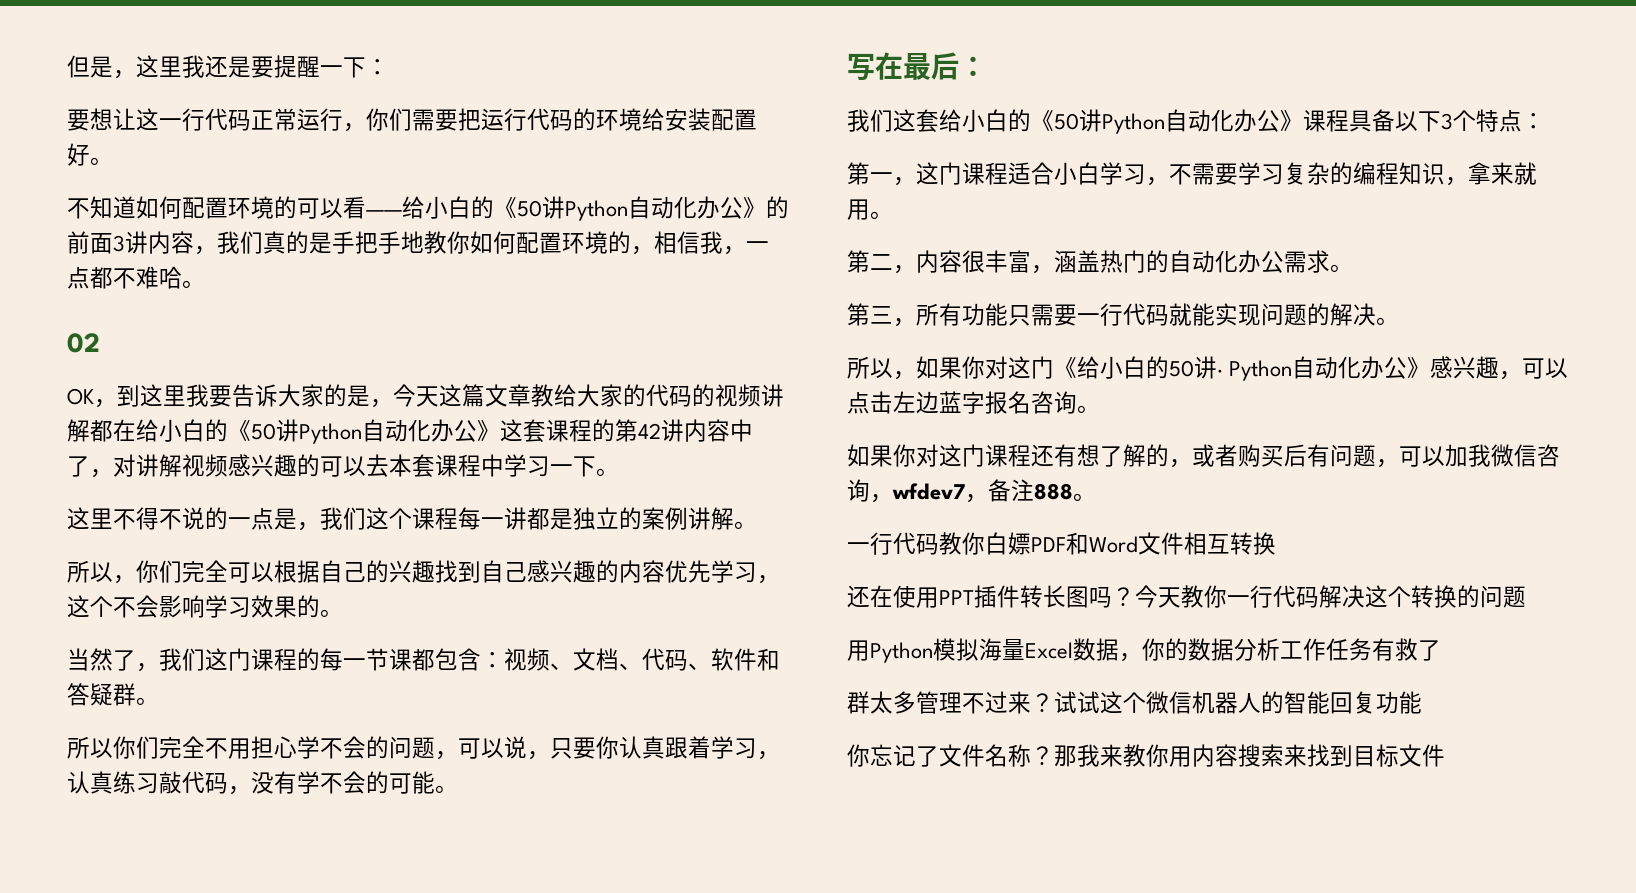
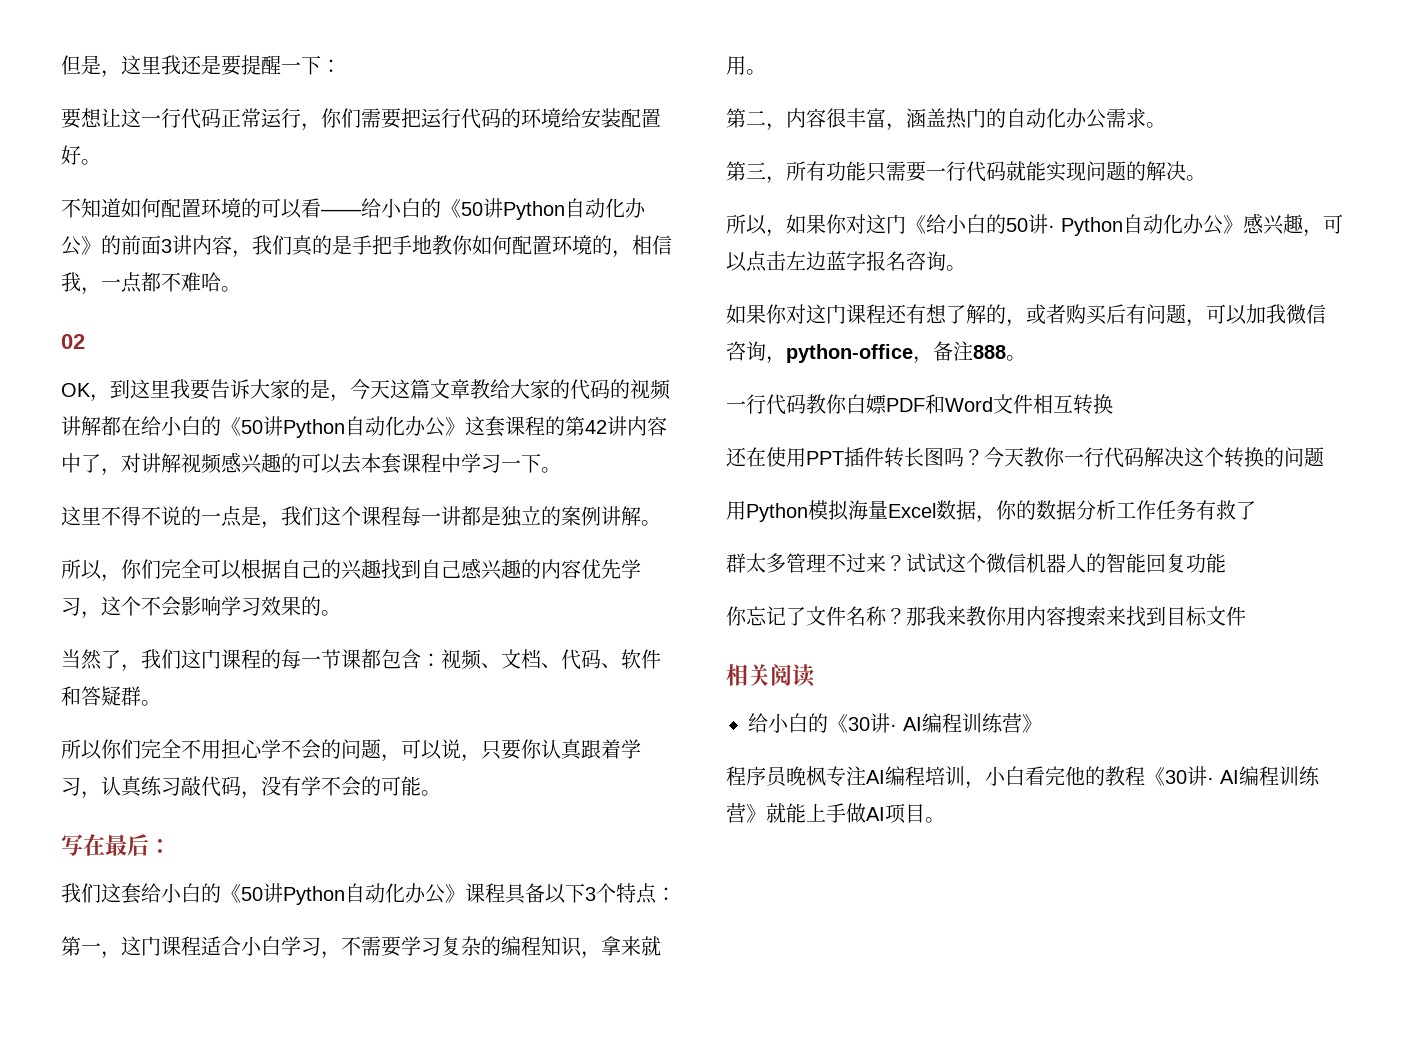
[892,483,965,500] wfdev7 -> [786,344,913,363] python-office
(1445, 755) none -> [726,664,815,687] [748,713,1042,733] [726,766,1320,789] [726,803,945,824] // 相关阅读 // 给小白的《30讲· AI编程训练营》 // 程序员晚枫专注AI编程培训，小白看完他的教程《30讲· AI编程训练营》就能上手做AI项目。

